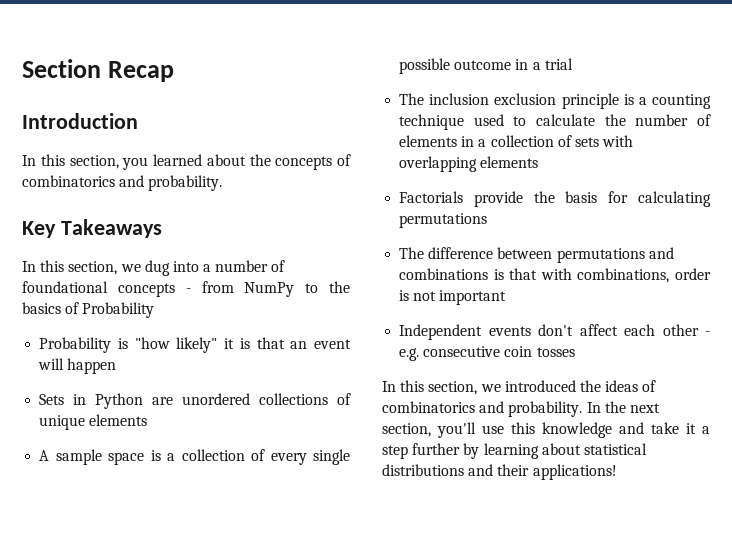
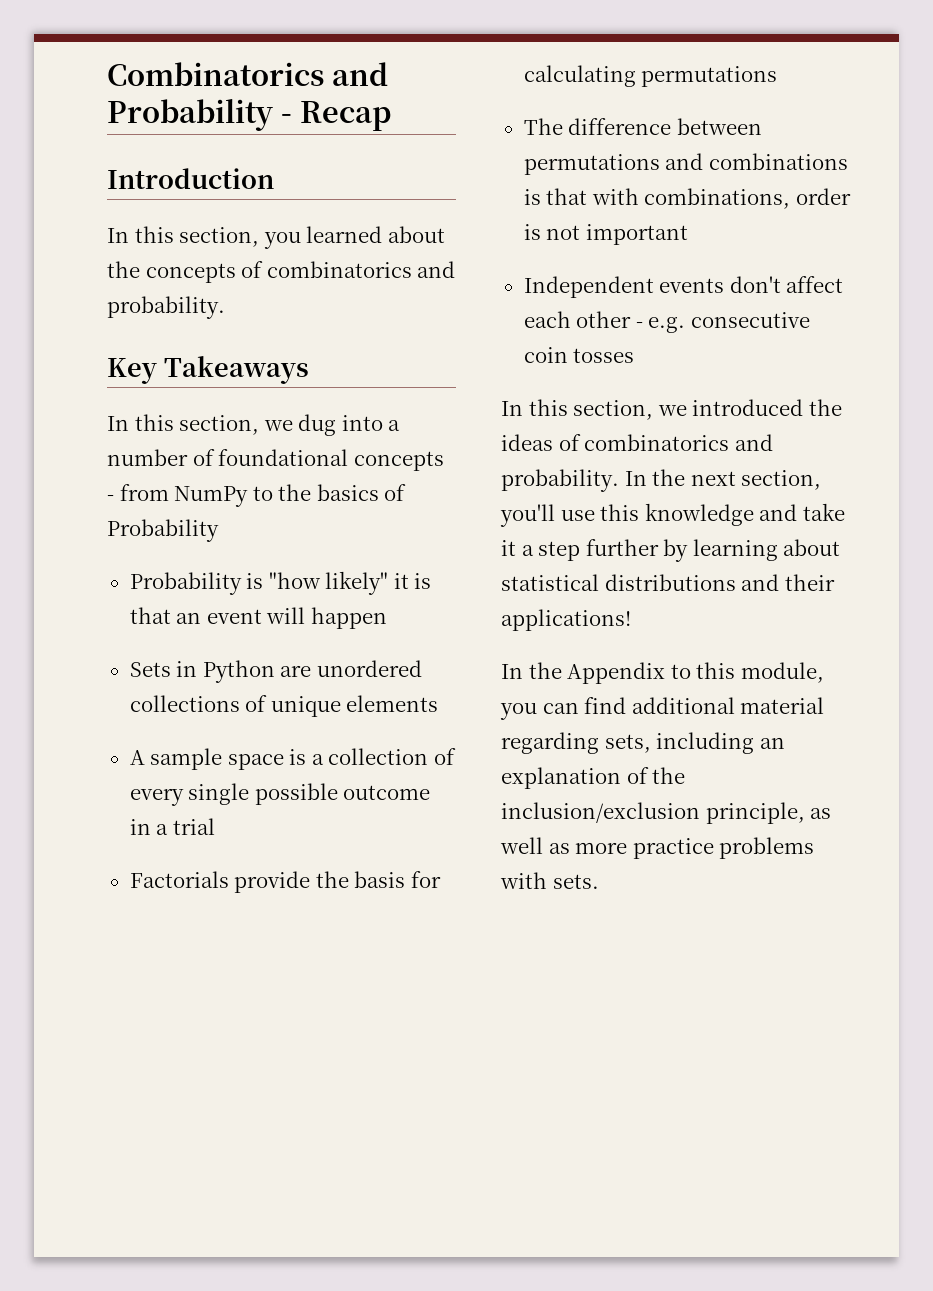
[22,59,101,78] Section -> [107,62,388,86] [107,99,292,131] Combinatorics and Probability -
[399,93,711,109] [399,114,711,130] [399,135,634,147] [399,156,539,172] // The inclusion exclusion principle is a counting technique used to calculate the number of elements in a collection of sets with overlapping elements -> (215, 826) none
(617, 472) none -> [501,662,824,684] [500,697,825,720] [501,732,785,754] [501,767,686,789] [501,802,832,824] [500,837,815,859] [500,872,599,889] // In the Appendix to this module, you can find additional material regarding sets, including an explanation of the inclusion/exclusion principle, as well as more practice problems with sets.

